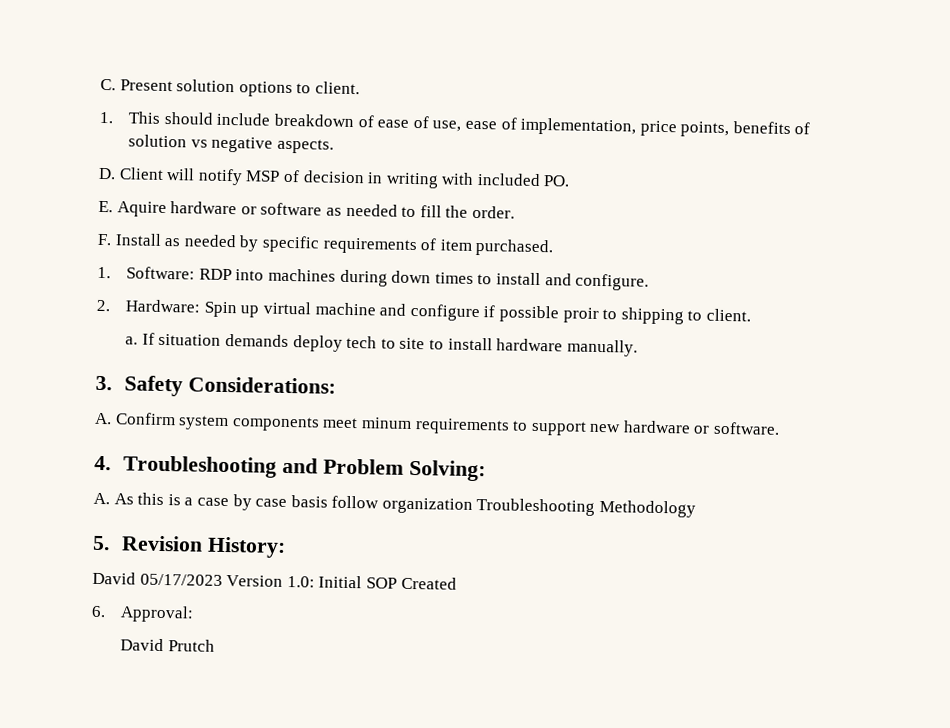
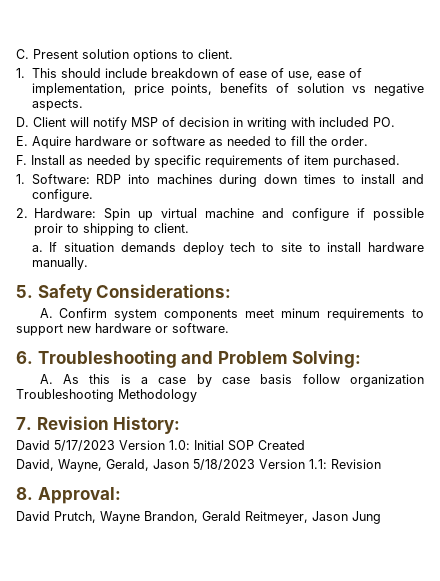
[95,375,112,391] 3. -> [16,285,33,298] 5.
[94,455,111,471] 4. -> [16,351,33,364] 6.
[92,535,110,551] 5. -> [16,417,32,430] 7.
[139,573,223,586] 05/17/2023 -> [54,440,115,451] 5/17/2023
[91,605,195,623] [120,638,215,652] 6. Approval: // David Prutch -> [16,459,381,472] [16,487,121,504] [16,511,381,524] David, Wayne, Gerald, Jason 5/18/2023 Version 1.1: Revision // 8. Approval: // David Prutch, Wayne Brandon, Gerald Reitmeyer, Jason Jung

